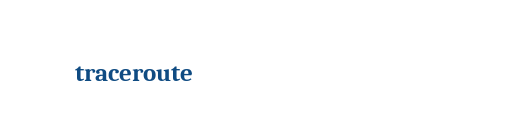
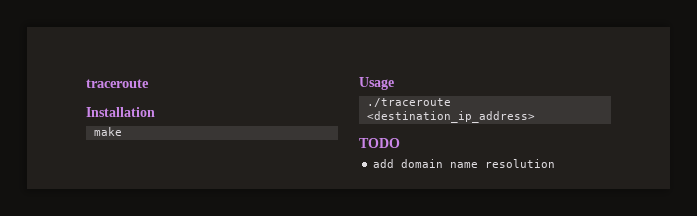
(193, 73) none -> [86,107,155,117] [93,127,122,136] [359,77,394,90] [366,98,451,107] [366,111,535,123] [359,138,400,148] [372,159,555,168] // Installation // make // Usage // ./traceroute <destination_ip_address> // TODO // add domain name resolution

